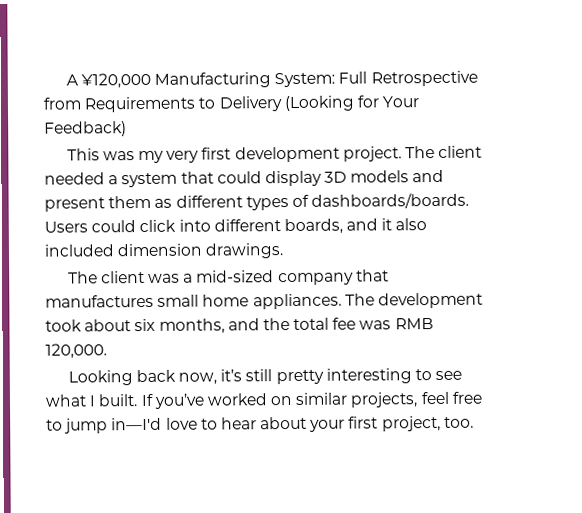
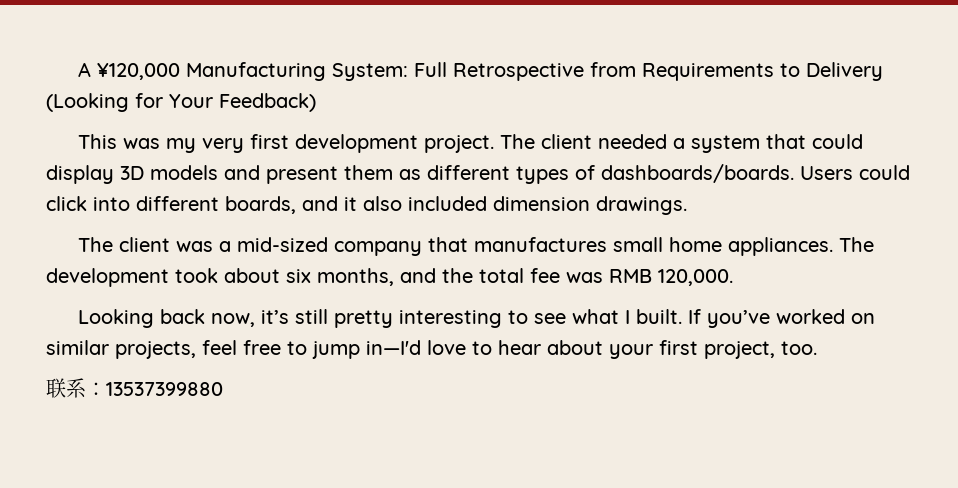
(474, 422) none -> [46,378,223,398] // 联系：13537399880

